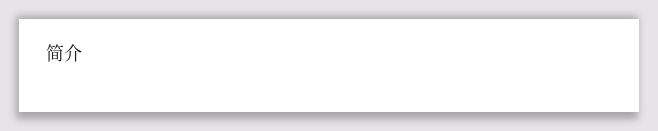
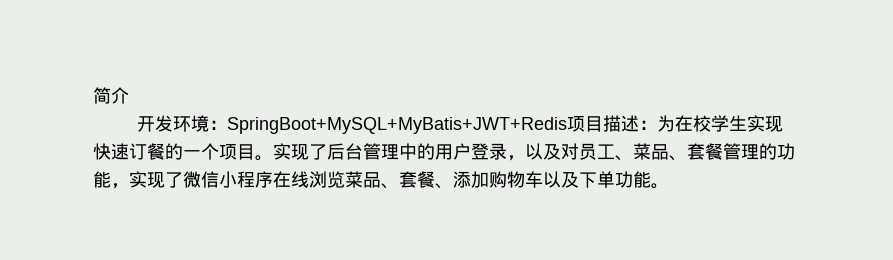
(82, 53) none -> [136,115,783,134] [93,143,795,161] [93,171,669,189] // 开发环境：SpringBoot+MySQL+MyBatis+JWT+Redis项目描述：为在校学生实现快速订餐的一个项目。实现了后台管理中的用户登录，以及对员工、菜品、套餐管理的功能，实现了微信小程序在线浏览菜品、套餐、添加购物车以及下单功能。

